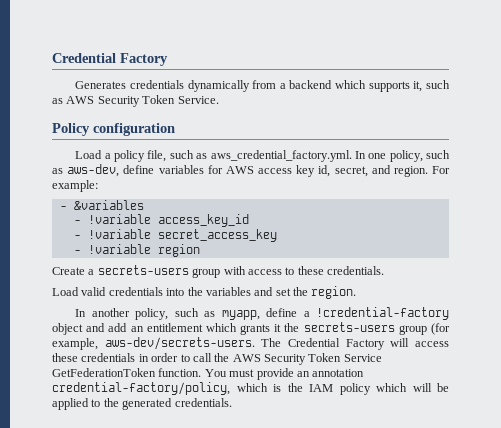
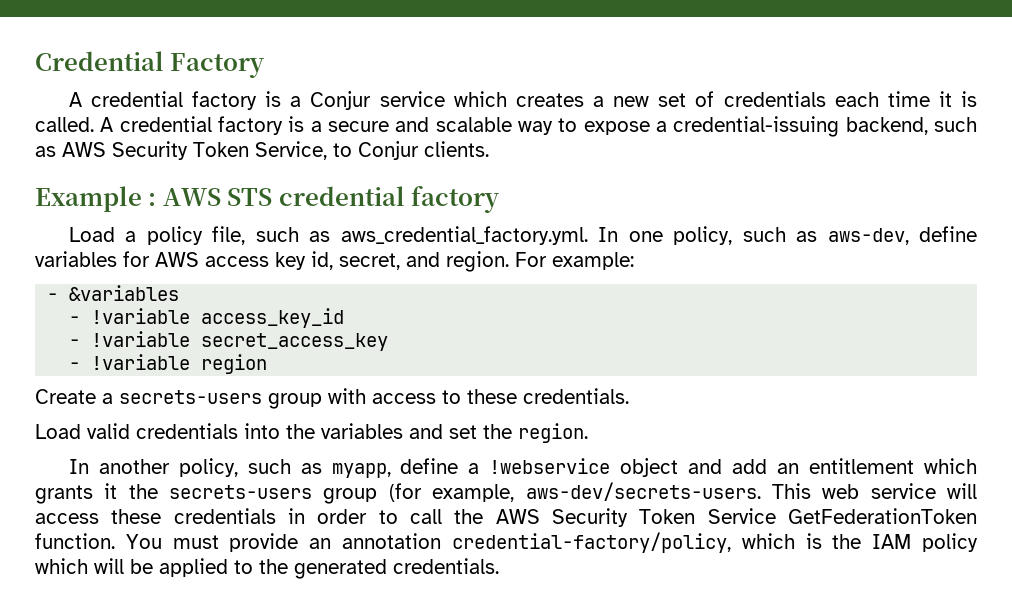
[75,80,423,92] Generates credentials dynamically from a backend which supports it, -> [68,91,977,110] [35,116,928,137] A credential factory is a Conjur service which creates a new set of credentials each time it is called. A credential factory is a secure and scalable way to expose a credential-issuing backend,
[177,96,219,104] [52,123,175,136] Service. // Policy configuration -> [255,141,489,160] [35,185,500,213] Service, to Conjur clients. // Example : AWS STS credential factory
[316,307,450,320] !credential-factory -> [489,458,611,474] !webservice
[261,338,385,350] The Credential Factory -> [771,483,936,499] This web service

